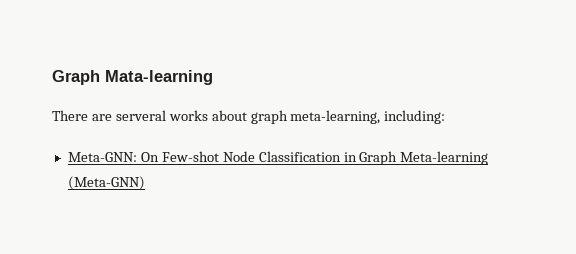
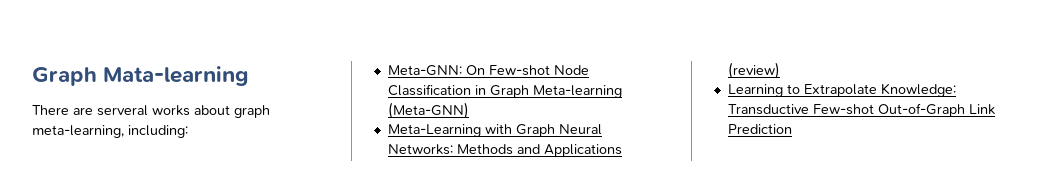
(145, 183) none -> [387,124,602,137] [387,144,622,157] [727,62,780,79] [727,83,956,97] [727,103,995,117] [727,124,792,134] // Meta-Learning with Graph Neural Networks: Methods and Applications (review) // Learning to Extrapolate Knowledge: Transductive Few-shot Out-of-Graph Link Prediction

